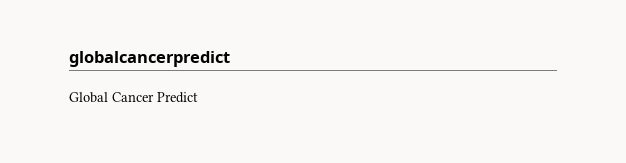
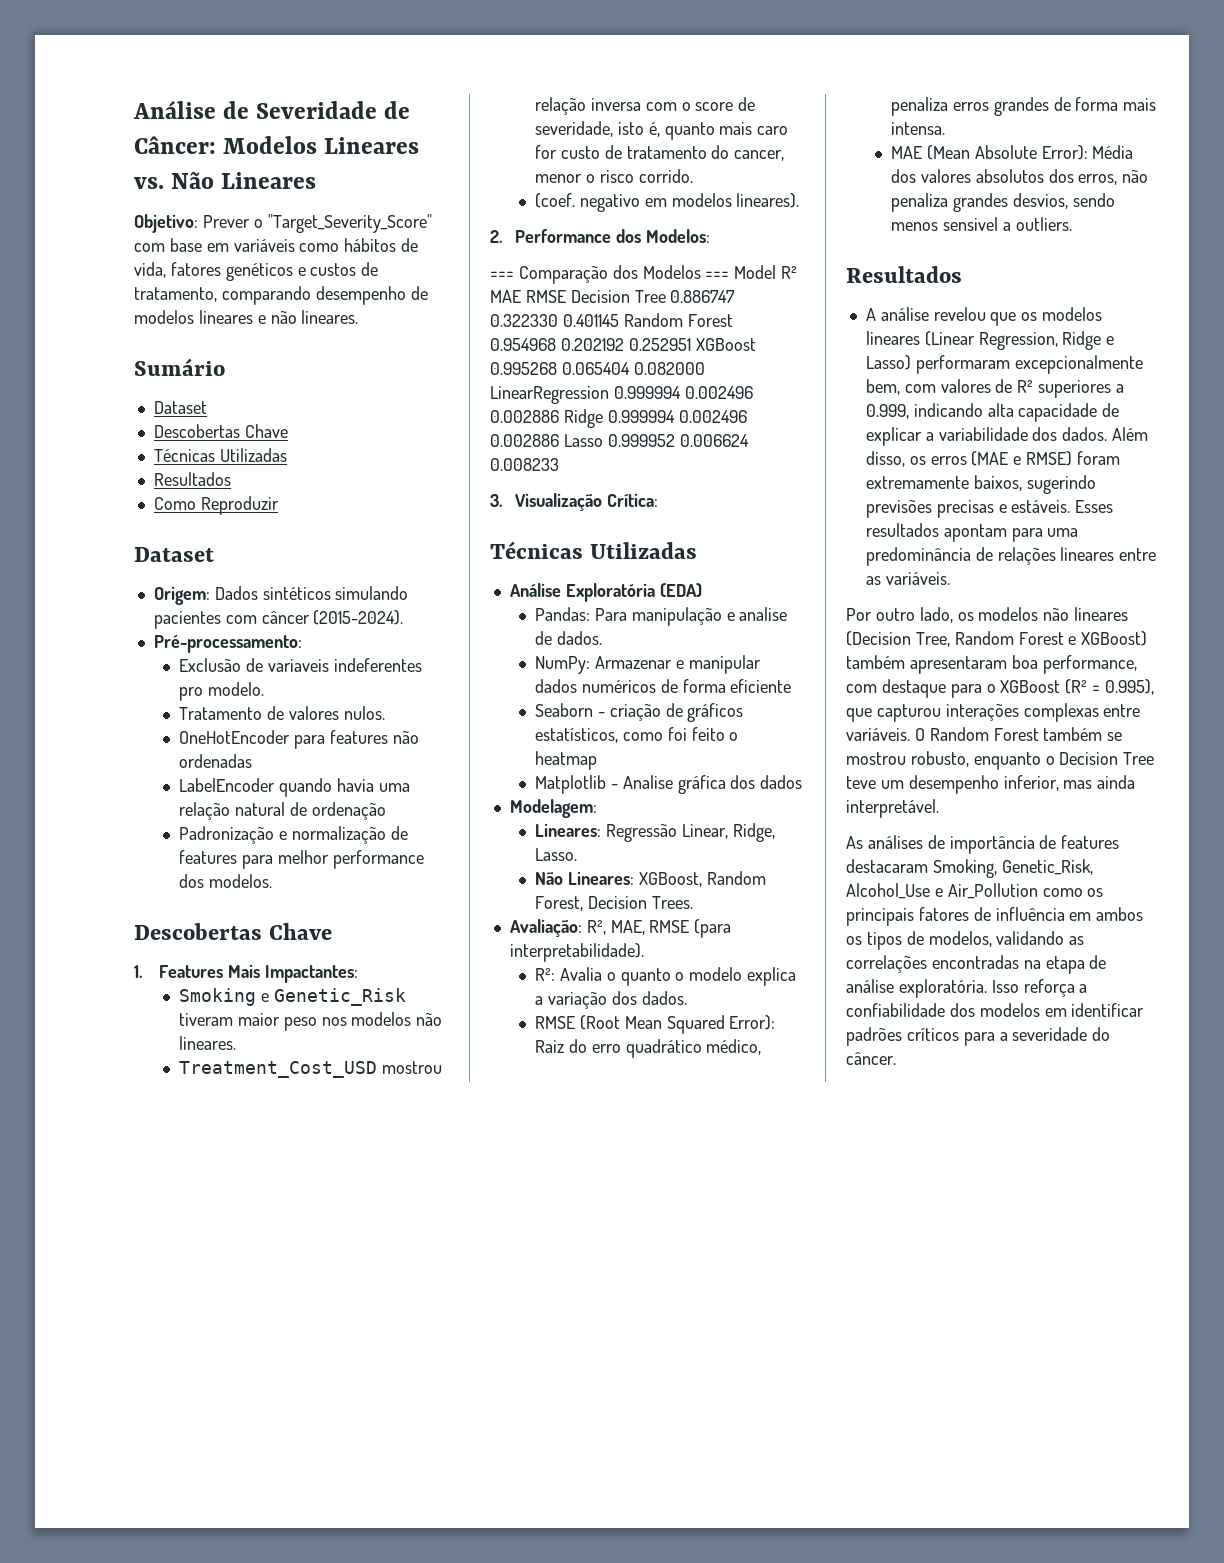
[69,51,230,67] [69,92,198,103] globalcancerpredict // Global Cancer Predict -> [133,100,411,119] [134,136,420,154] [134,172,317,189] [134,214,432,233] [134,238,419,252] [134,262,379,281] [134,286,428,305] [134,310,359,324] [134,358,225,376] [153,401,207,414] [153,424,288,438] [153,448,287,462] [153,472,231,486] [153,496,279,515] [134,547,214,562] [153,586,409,605] [153,610,404,629] [153,635,302,653] [178,658,422,672] [178,682,264,701] [178,706,385,720] [178,730,419,749] [178,754,252,768] [178,778,410,797] [178,802,386,820] [178,826,408,844] [178,850,424,869] [178,874,272,888] [134,923,332,940] [134,964,358,983] [178,988,406,1006] [178,1012,443,1031] [178,1036,236,1050] [178,1061,442,1078] [534,97,756,115] [534,121,789,140] [534,145,785,161] [534,169,693,183] [534,193,800,212] [490,229,710,243] [490,265,798,284] [490,290,736,303] [490,313,733,327] [490,338,756,351] [490,362,705,375] [490,386,753,404] [490,409,747,428] [490,434,749,447] [490,458,559,471] [490,493,659,511] [490,541,697,559] [509,583,702,602] [534,607,788,626] [534,631,602,645] [534,655,761,674] [534,679,792,693] [534,703,744,722] [534,727,739,743] [534,751,597,770] [534,775,803,794] [509,799,597,818] [534,823,775,842] [534,848,577,861] [534,871,766,887] [534,896,693,911] [509,919,732,938] [509,943,644,962] [534,967,797,986] [534,991,687,1009] [534,1015,776,1034] [534,1039,762,1058] [890,97,1157,116] [890,122,945,135] [890,145,1134,160] [890,169,1149,185] [890,193,1115,212] [890,217,1072,231] [846,266,962,283] [865,307,1103,326] [865,331,1115,350] [865,355,1143,374] [865,379,1124,398] [865,403,1120,422] [865,427,1149,446] [865,451,1120,467] [865,475,1096,494] [865,499,1114,518] [865,523,1079,542] [865,547,1157,566] [865,572,950,585] [846,607,1129,623] [846,631,1148,647] [846,655,1137,674] [846,679,1155,698] [846,703,1141,722] [846,727,1123,741] [846,751,1155,770] [846,775,1136,794] [846,799,939,818] [846,835,1120,854] [846,859,1093,878] [846,883,1104,899] [846,907,1144,926] [846,931,1085,950] [846,955,1107,974] [846,979,1088,998] [846,1003,1145,1017] [846,1027,1111,1046] [846,1052,896,1065] Análise de Severidade de Câncer: Modelos Lineares vs. Não Lineares // Objetivo: Prever o "Target_Severity_Score" com base em variáveis como hábitos de vida, fatores genéticos e custos de tratamento, comparando desempenho de modelos lineares e não lineares. // Sumário // Dataset // Descobertas Chave // Técnicas Utilizadas // Resultados // Como Reproduzir // Dataset // Origem: Dados sintéticos simulando pacientes com câncer (2015-2024). // Pré-processamento: // Exclusão de variaveis indeferentes pro modelo. // Tratamento de valores nulos. // OneHotEncoder para features não ordenadas // LabelEncoder quando havia uma relação natural de ordenação // Padronização e normalização de features para melhor performance dos modelos. // Descobertas Chave // 1. Features Mais Impactantes: // Smoking e Genetic_Risk tiveram maior peso nos modelos não lineares. // Treatment_Cost_USD mostrou relação inversa com o score de severidade, isto é, quanto mais caro for custo de tratamento do cancer, menor o risco corrido. // (coef. negativo em modelos lineares). // 2. Performance dos Modelos: // === Comparação dos Modelos === Model R² MAE RMSE Decision Tree 0.886747 0.322330 0.401145 Random Forest 0.954968 0.202192 0.252951 XGBoost 0.995268 0.065404 0.082000 LinearRegression 0.999994 0.002496 0.002886 Ridge 0.999994 0.002496 0.002886 Lasso 0.999952 0.006624 0.008233 // 3. Visualização Crítica: // Técnicas Utilizadas // Análise Exploratória (EDA) // Pandas: Para manipulação e analise de dados. // NumPy: Armazenar e manipular dados numéricos de forma eficiente // Seaborn - criação de gráficos estatísticos, como foi feito o heatmap // Matplotlib - Analise gráfica dos dados // Modelagem: // Lineares: Regressão Linear, Ridge, Lasso. // Não Lineares: XGBoost, Random Forest, Decision Trees. // Avaliação: R², MAE, RMSE (para interpretabilidade). // R²: Avalia o quanto o modelo explica a variação dos dados. // RMSE (Root Mean Squared Error): Raiz do erro quadrático médico, penaliza erros grandes de forma mais intensa. // MAE (Mean Absolute Error): Média dos valores absolutos dos erros, não penaliza grandes desvios, sendo menos sensivel a outliers. // Resultados // A análise revelou que os modelos lineares (Linear Regression, Ridge e Lasso) performaram excepcionalmente bem, com valores de R² superiores a 0.999, indicando alta capacidade de explicar a variabilidade dos dados. Além disso, os erros (MAE e RMSE) foram extremamente baixos, sugerindo previsões precisas e estáveis. Esses resultados apontam para uma predominância de relações lineares entre as variáveis. // Por outro lado, os modelos não lineares (Decision Tree, Random Forest e XGBoost) também apresentaram boa performance, com destaque para o XGBoost (R² = 0.995), que capturou interações complexas entre variáveis. O Random Forest também se mostrou robusto, enquanto o Decision Tree teve um desempenho inferior, mas ainda interpretável. // As análises de importância de features destacaram Smoking, Genetic_Risk, Alcohol_Use e Air_Pollution como os principais fatores de influência em ambos os tipos de modelos, validando as correlações encontradas na etapa de análise exploratória. Isso reforça a confiabilidade dos modelos em identificar padrões críticos para a severidade do câncer.

